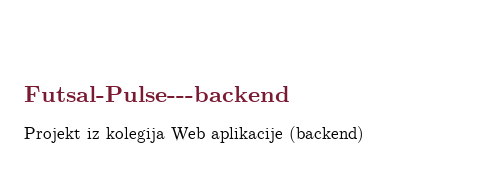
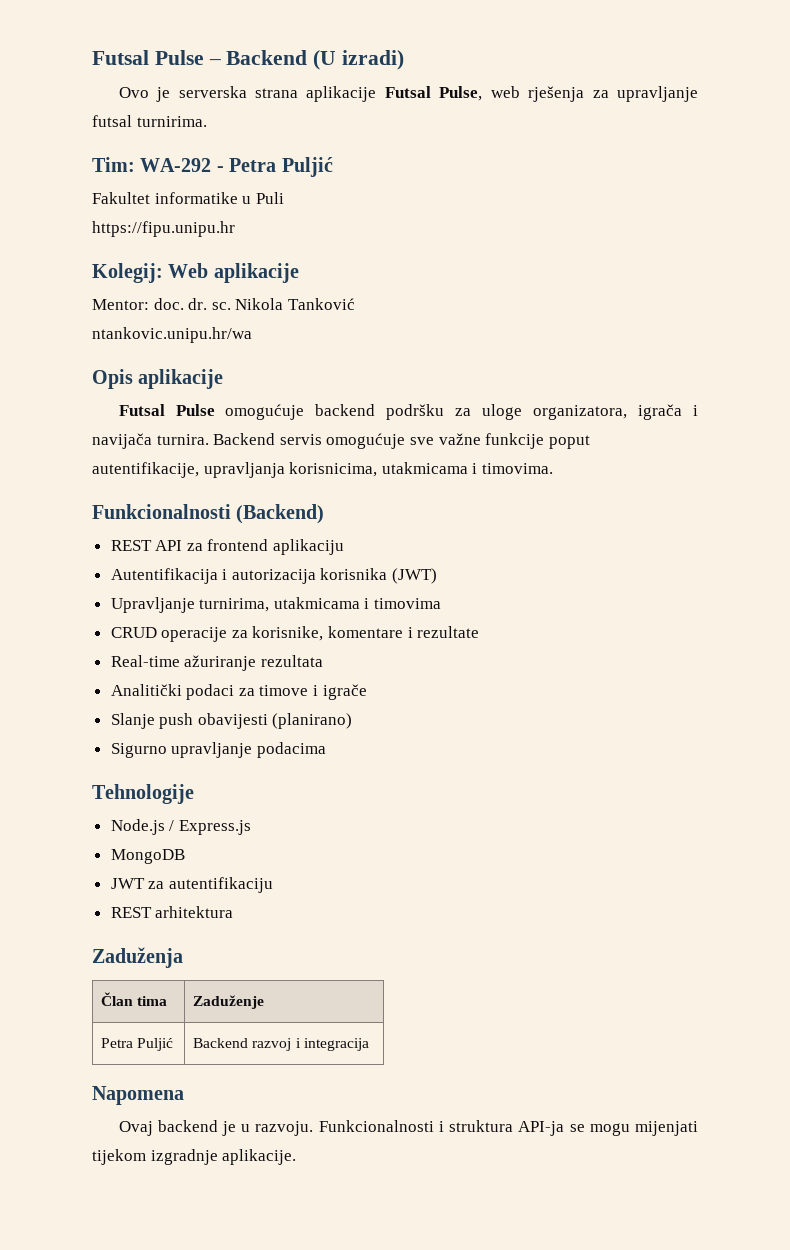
[24,86,290,102] [24,126,364,143] Futsal-Pulse---backend // Projekt iz kolegija Web aplikacije (backend) -> [92,50,405,70] [118,86,699,102] [92,115,207,127] [92,157,333,177] [92,192,284,204] [92,221,235,237] [92,263,299,283] [92,298,355,310] [92,327,252,343] [92,369,224,389] [118,404,698,420] [92,433,590,449] [92,462,553,478] [92,504,325,524] [110,539,345,555] [110,568,438,584] [110,597,442,613] [110,626,480,642] [110,655,323,671] [110,684,367,700] [110,713,353,729] [110,742,326,758] [92,784,194,804] [110,819,251,835] [110,849,185,864] [110,877,273,893] [110,906,234,918] [92,947,183,968] [101,992,168,1006] [193,995,265,1009] [101,1038,174,1051] [193,1038,369,1051] [92,1086,184,1105] [118,1120,698,1136] [92,1149,297,1165] Futsal Pulse – Backend (U izradi) // Ovo je serverska strana aplikacije Futsal Pulse, web rješenja za upravljanje futsal turnirima. // Tim: WA-292 - Petra Puljić // Fakultet informatike u Puli // https://fipu.unipu.hr // Kolegij: Web aplikacije // Mentor: doc. dr. sc. Nikola Tanković // ntankovic.unipu.hr/wa // Opis aplikacije // Futsal Pulse omogućuje backend podršku za uloge organizatora, igrača i navijača turnira. Backend servis omogućuje sve važne funkcije poput autentifikacije, upravljanja korisnicima, utakmicama i timovima. // Funkcionalnosti (Backend) // REST API za frontend aplikaciju // Autentifikacija i autorizacija korisnika (JWT) // Upravljanje turnirima, utakmicama i timovima // CRUD operacije za korisnike, komentare i rezultate // Real-time ažuriranje rezultata // Analitički podaci za timove i igrače // Slanje push obavijesti (planirano) // Sigurno upravljanje podacima // Tehnologije // Node.js / Express.js // MongoDB // JWT za autentifikaciju // REST arhitektura // Zaduženja // Član tima | Zaduženje // Petra Puljić | Backend razvoj i integracija // Napomena // Ovaj backend je u razvoju. Funkcionalnosti i struktura API-ja se mogu mijenjati tijekom izgradnje aplikacije.

